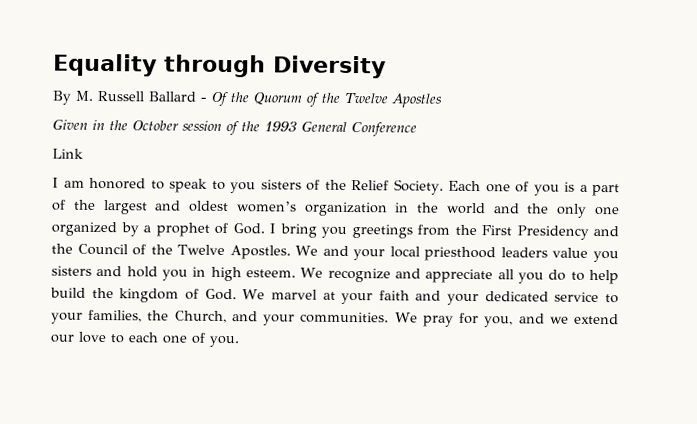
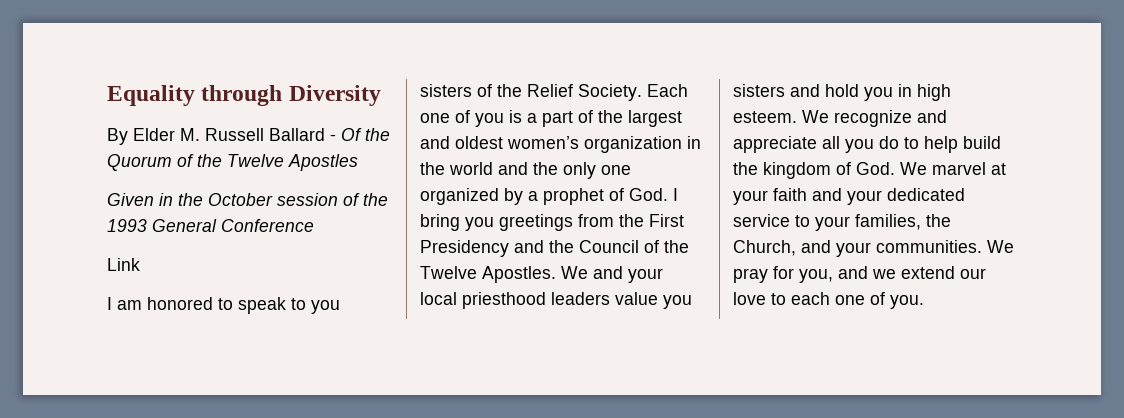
(71, 97) none -> [133,128,175,141] Elder

